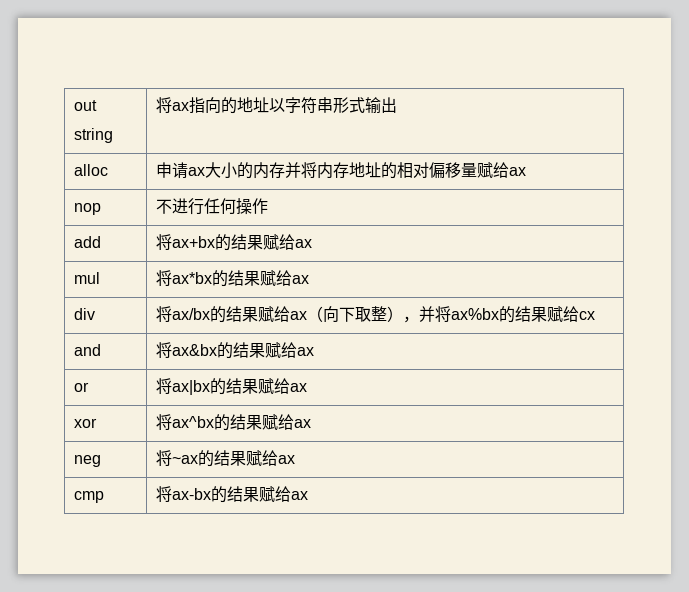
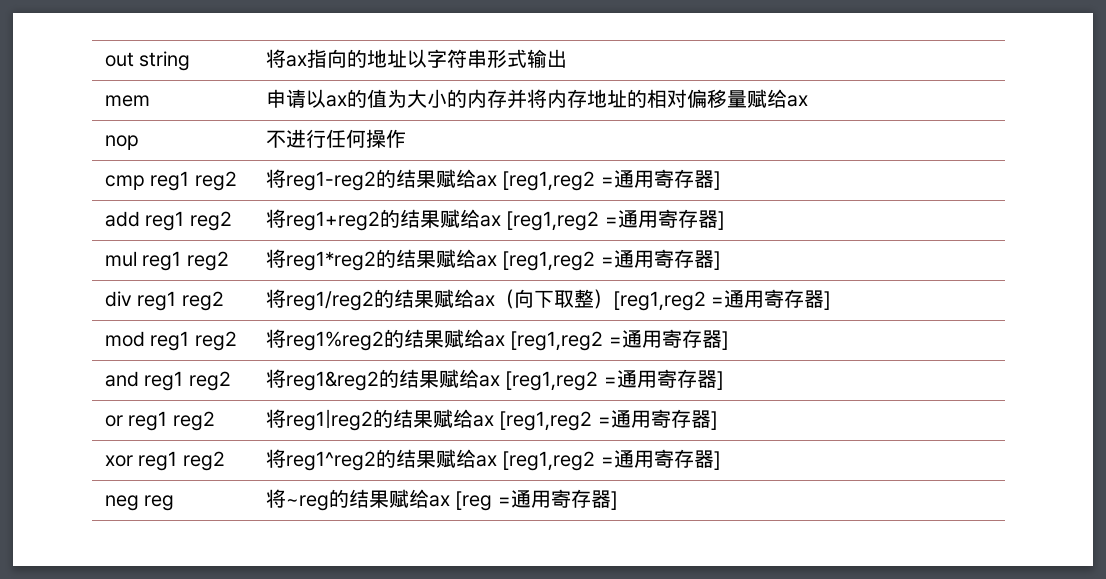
[74,164,109,176] alloc -> [104,95,150,107] mem
[188,167,206,176] ax -> [305,89,407,108] 以ax的值为
[74,236,102,248] [156,234,313,251] [74,272,101,284] [156,270,310,287] add | 将ax+bx的结果赋给ax // mul | 将ax*bx的结果赋给ax -> [104,171,237,191] [265,169,721,191] [104,211,232,231] [265,209,725,231] [104,251,229,271] [265,249,721,271] cmp reg1 reg2 | 将reg1-reg2的结果赋给ax [reg1,reg2 =通用寄存器] // add reg1 reg2 | 将reg1+reg2的结果赋给ax [reg1,reg2 =通用寄存器] // mul reg1 reg2 | 将reg1*reg2的结果赋给ax [reg1,reg2 =通用寄存器]
[156,306,211,322] | 将ax/bx -> [137,291,224,311] [265,289,374,311] reg1 reg2 | 将reg1/reg2
[403,306,596,323] [74,344,102,356] [156,342,315,359] [74,382,90,392] [156,378,308,395] [74,418,98,428] [156,414,312,431] [74,455,102,467] [156,450,296,467] [74,491,105,503] [156,486,309,503] ，并将ax%bx的结果赋给cx // and | 将ax&bx的结果赋给ax // or | 将ax|bx的结果赋给ax // xor | 将ax^bx的结果赋给ax // neg | 将~ax的结果赋给ax // cmp | 将ax-bx的结果赋给ax -> [612,289,832,311] [104,331,237,351] [265,329,729,351] [104,371,231,391] [265,369,724,391] [104,411,215,431] [265,409,718,431] [104,451,225,471] [265,449,721,471] [104,495,175,511] [265,489,618,511] [reg1,reg2 =通用寄存器] // mod reg1 reg2 | 将reg1%reg2的结果赋给ax [reg1,reg2 =通用寄存器] // and reg1 reg2 | 将reg1&reg2的结果赋给ax [reg1,reg2 =通用寄存器] // or reg1 reg2 | 将reg1|reg2的结果赋给ax [reg1,reg2 =通用寄存器] // xor reg1 reg2 | 将reg1^reg2的结果赋给ax [reg1,reg2 =通用寄存器] // neg reg | 将~reg的结果赋给ax [reg =通用寄存器]

